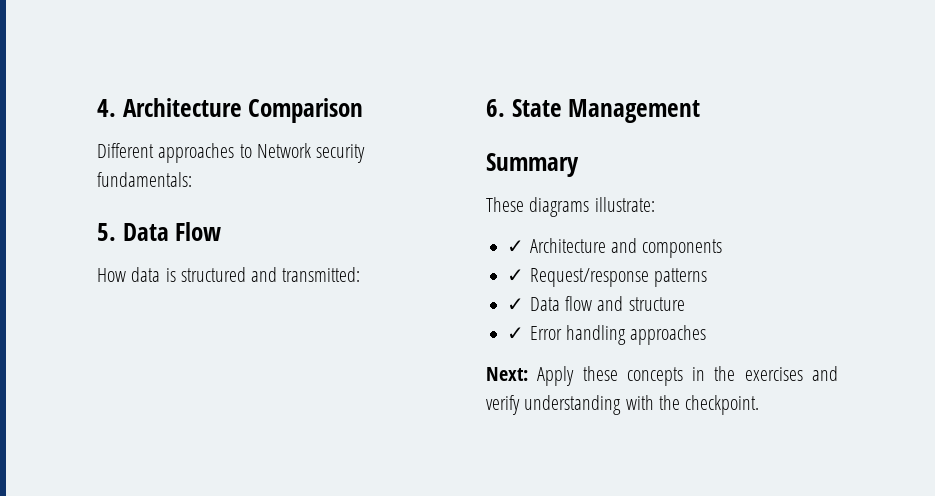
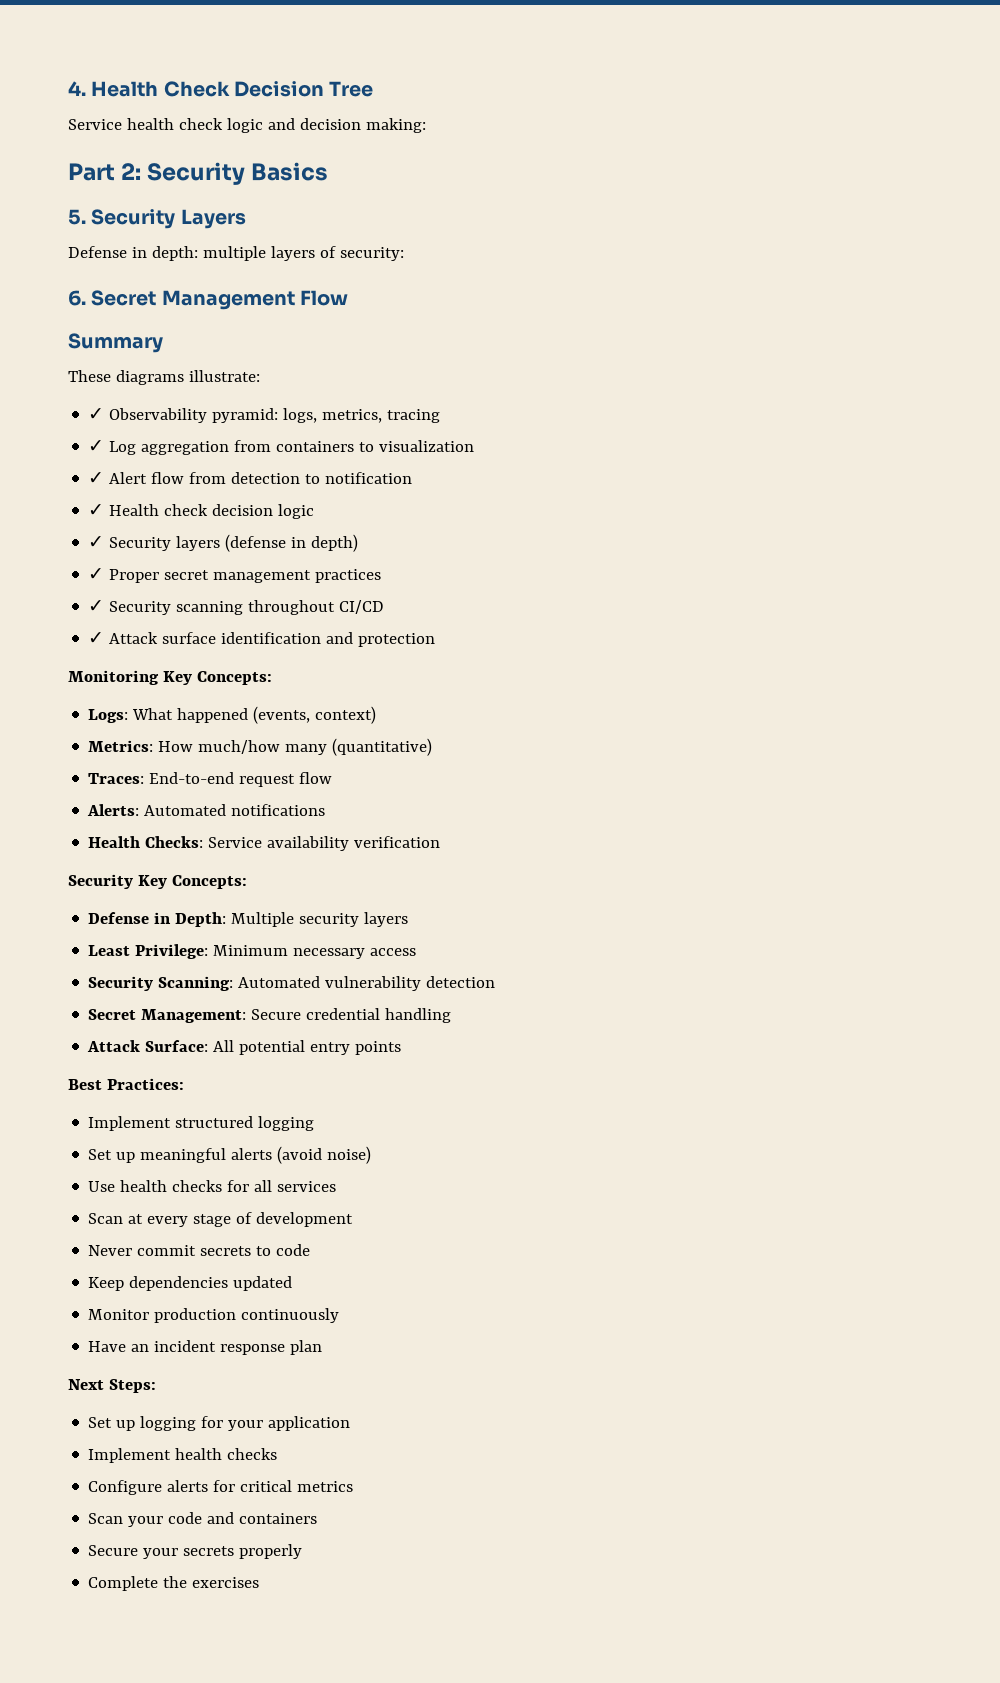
[122,98,364,123] [97,143,366,163] [97,172,192,187] [97,222,222,241] [97,267,361,282] Architecture Comparison // Different approaches to Network security fundamentals: // 5. Data Flow // How data is structured and transmitted: -> [91,81,374,97] [68,118,426,133] [68,162,329,185] [68,209,246,229] [68,246,404,261] Health Check Decision Tree // Service health check logic and decision making: // Part 2: Security Basics // 5. Security Layers // Defense in depth: multiple layers of security:
[511,99,562,117] State -> [91,290,157,306] Secret
(701, 111) none -> [299,290,348,306] Flow
[529,238,723,258] [507,268,707,287] [507,296,685,311] [507,325,707,345] [486,366,838,386] [486,395,760,415] Architecture and components // ✓ Request/response patterns // ✓ Data flow and structure // ✓ Error handling approaches // Next: Apply these concepts in the exercises and verify understanding with the checkpoint. -> [109,408,441,423] [88,440,475,455] [88,472,413,484] [88,504,315,519] [88,534,359,552] [88,568,382,583] [88,600,385,615] [88,632,436,647] [68,670,272,685] [88,706,377,724] [88,738,433,756] [88,772,333,787] [87,804,326,816] [88,836,441,851] [68,874,247,889] [88,912,409,927] [88,944,417,959] [88,976,496,991] [88,1008,452,1023] [87,1040,402,1055] [68,1078,184,1090] [88,1116,315,1131] [88,1146,372,1164] [88,1180,337,1192] [88,1212,354,1227] [88,1244,311,1256] [88,1276,293,1291] [88,1308,340,1323] [88,1340,323,1355] [68,1379,156,1393] [88,1416,351,1431] [88,1448,278,1463] [88,1480,354,1495] [88,1512,318,1527] [88,1544,303,1559] [88,1576,260,1591] Observability pyramid: logs, metrics, tracing // ✓ Log aggregation from containers to visualization // ✓ Alert flow from detection to notification // ✓ Health check decision logic // ✓ Security layers (defense in depth) // ✓ Proper secret management practices // ✓ Security scanning throughout CI/CD // ✓ Attack surface identification and protection // Monitoring Key Concepts: // Logs: What happened (events, context) // Metrics: How much/how many (quantitative) // Traces: End-to-end request flow // Alerts: Automated notifications // Health Checks: Service availability verification // Security Key Concepts: // Defense in Depth: Multiple security layers // Least Privilege: Minimum necessary access // Security Scanning: Automated vulnerability detection // Secret Management: Secure credential handling // Attack Surface: All potential entry points // Best Practices: // Implement structured logging // Set up meaningful alerts (avoid noise) // Use health checks for all services // Scan at every stage of development // Never commit secrets to code // Keep dependencies updated // Monitor production continuously // Have an incident response plan // Next Steps: // Set up logging for your application // Implement health checks // Configure alerts for critical metrics // Scan your code and containers // Secure your secrets properly // Complete the exercises

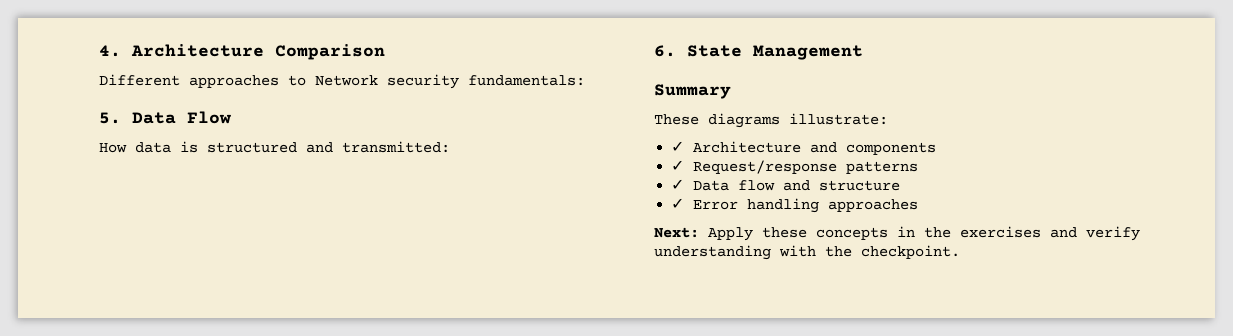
[91,81,374,97] [68,118,426,133] [68,162,329,185] [68,209,246,229] [68,246,404,261] Health Check Decision Tree // Service health check logic and decision making: // Part 2: Security Basics // 5. Security Layers // Defense in depth: multiple layers of security: -> [131,44,385,60] [99,74,585,89] [99,111,231,124] [99,141,450,153] Architecture Comparison // Different approaches to Network security fundamentals: // 5. Data Flow // How data is structured and transmitted:
[91,290,157,306] Secret -> [687,45,742,57] State
[299,290,348,306] Flow -> (863, 52) none
[109,408,441,423] [88,440,475,455] [88,472,413,484] [88,504,315,519] [88,534,359,552] [88,568,382,583] [88,600,385,615] [88,632,436,647] [68,670,272,685] [88,706,377,724] [88,738,433,756] [88,772,333,787] [87,804,326,816] [88,836,441,851] [68,874,247,889] [88,912,409,927] [88,944,417,959] [88,976,496,991] [88,1008,452,1023] [87,1040,402,1055] [68,1078,184,1090] [88,1116,315,1131] [88,1146,372,1164] [88,1180,337,1192] [88,1212,354,1227] [88,1244,311,1256] [88,1276,293,1291] [88,1308,340,1323] [88,1340,323,1355] [68,1379,156,1393] [88,1416,351,1431] [88,1448,278,1463] [88,1480,354,1495] [88,1512,318,1527] [88,1544,303,1559] [88,1576,260,1591] Observability pyramid: logs, metrics, tracing // ✓ Log aggregation from containers to visualization // ✓ Alert flow from detection to notification // ✓ Health check decision logic // ✓ Security layers (defense in depth) // ✓ Proper secret management practices // ✓ Security scanning throughout CI/CD // ✓ Attack surface identification and protection // Monitoring Key Concepts: // Logs: What happened (events, context) // Metrics: How much/how many (quantitative) // Traces: End-to-end request flow // Alerts: Automated notifications // Health Checks: Service availability verification // Security Key Concepts: // Defense in Depth: Multiple security layers // Least Privilege: Minimum necessary access // Security Scanning: Automated vulnerability detection // Secret Management: Secure credential handling // Attack Surface: All potential entry points // Best Practices: // Implement structured logging // Set up meaningful alerts (avoid noise) // Use health checks for all services // Scan at every stage of development // Never commit secrets to code // Keep dependencies updated // Monitor production continuously // Have an incident response plan // Next Steps: // Set up logging for your application // Implement health checks // Configure alerts for critical metrics // Scan your code and containers // Secure your secrets properly // Complete the exercises -> [693,141,937,155] [671,160,919,174] [671,179,901,191] [671,198,919,213] [654,226,1140,241] [654,245,960,260] Architecture and components // ✓ Request/response patterns // ✓ Data flow and structure // ✓ Error handling approaches // Next: Apply these concepts in the exercises and verify understanding with the checkpoint.

